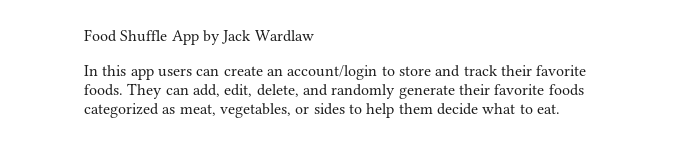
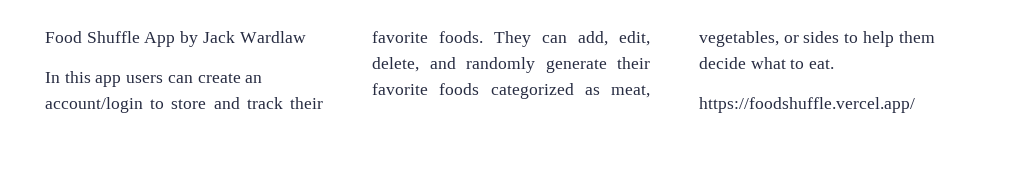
(560, 109) none -> [699,97,915,113] // https://foodshuffle.vercel.app/

